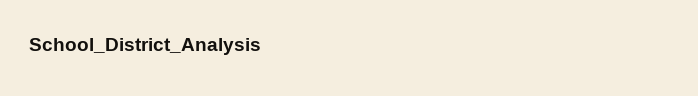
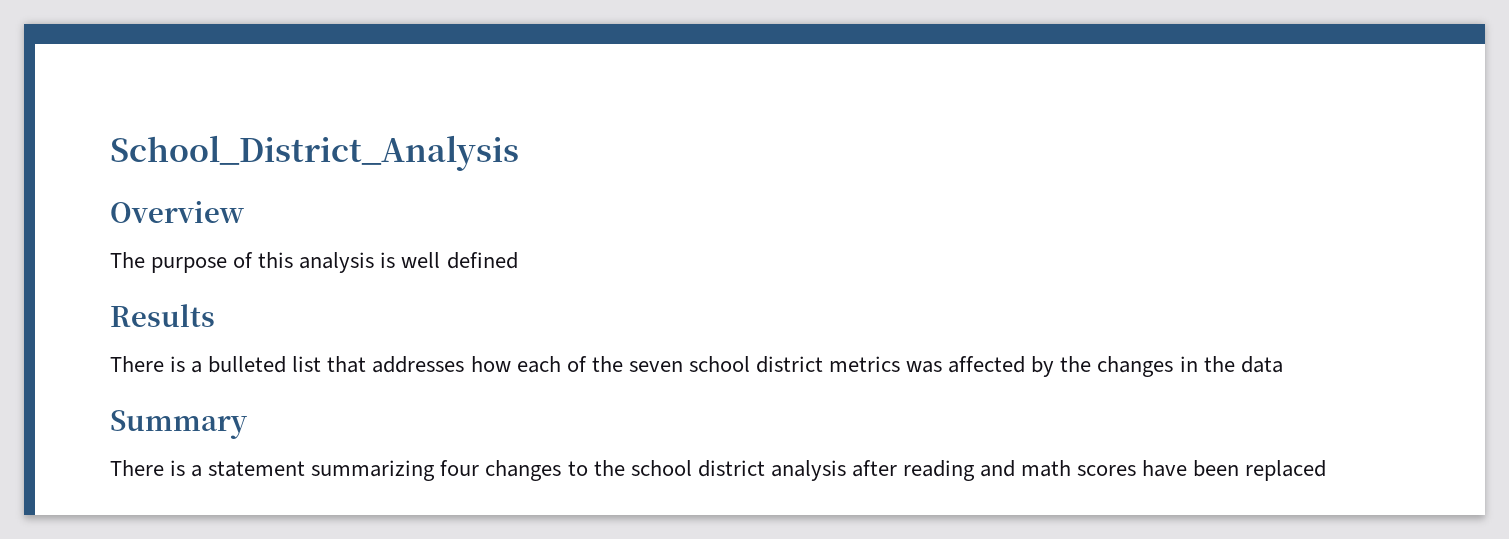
(261, 46) none -> [110,201,244,223] [110,252,518,273] [110,304,215,327] [110,356,1283,377] [110,410,247,439] [110,460,1327,481] // Overview // The purpose of this analysis is well defined // Results // There is a bulleted list that addresses how each of the seven school district metrics was affected by the changes in the data // Summary // There is a statement summarizing four changes to the school district analysis after reading and math scores have been replaced

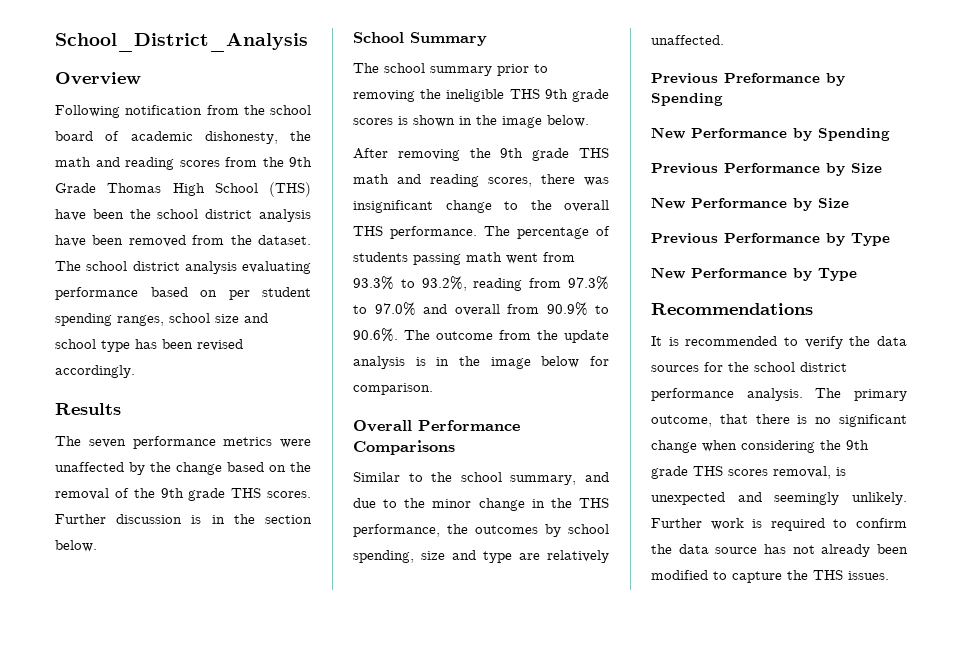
[110,252,518,273] [110,304,215,327] [110,356,1283,377] [110,410,247,439] [110,460,1327,481] The purpose of this analysis is well defined // Results // There is a bulleted list that addresses how each of the seven school district metrics was affected by the changes in the data // Summary // There is a statement summarizing four changes to the school district analysis after reading and math scores have been replaced -> [55,105,311,118] [55,131,311,144] [55,157,312,170] [55,182,311,197] [55,209,311,222] [55,235,311,247] [55,261,311,274] [55,287,311,300] [55,313,268,326] [55,339,243,352] [55,365,135,378] [55,403,121,415] [55,436,311,449] [55,462,311,475] [55,488,311,501] [55,514,312,524] [55,540,97,552] [353,32,487,46] [353,63,548,76] [353,89,609,102] [353,115,589,128] [353,148,609,161] [353,174,609,187] [353,200,609,213] [353,226,610,239] [353,252,575,265] [353,276,609,291] [353,302,609,316] [353,328,609,343] [353,356,609,369] [353,383,433,395] [353,420,520,432] [353,440,455,455] [353,472,609,485] [353,498,609,511] [353,524,609,537] [353,550,609,563] [651,35,724,45] [651,73,845,86] [651,93,723,106] [651,127,890,141] [651,163,882,176] [651,197,849,211] [651,233,890,246] [651,267,857,281] [651,303,813,315] [651,336,907,349] [651,362,847,372] [651,388,907,401] [651,414,907,427] [651,440,869,453] [651,466,846,479] [651,492,907,505] [651,518,907,531] [651,544,908,557] [651,570,889,583] Following notification from the school board of academic dishonesty, the math and reading scores from the 9th Grade Thomas High School (THS) have been the school district analysis have been removed from the dataset. The school district analysis evaluating performance based on per student spending ranges, school size and school type has been revised accordingly. // Results // The seven performance metrics were unaffected by the change based on the removal of the 9th grade THS scores. Further discussion is in the section below. // School Summary // The school summary prior to removing the ineligible THS 9th grade scores is shown in the image below. // After removing the 9th grade THS math and reading scores, there was insignificant change to the overall THS performance. The percentage of students passing math went from 93.3% to 93.2%, reading from 97.3% to 97.0% and overall from 90.9% to 90.6%. The outcome from the update analysis is in the image below for comparison. // Overall Performance Comparisons // Similar to the school summary, and due to the minor change in the THS performance, the outcomes by school spending, size and type are relatively unaffected. // Previous Preformance by Spending // New Performance by Spending // Previous Performance by Size // New Performance by Size // Previous Performance by Type // New Performance by Type // Recommendations // It is recommended to verify the data sources for the school district performance analysis. The primary outcome, that there is no significant change when considering the 9th grade THS scores removal, is unexpected and seemingly unlikely. Further work is required to confirm the data source has not already been modified to capture the THS issues.

